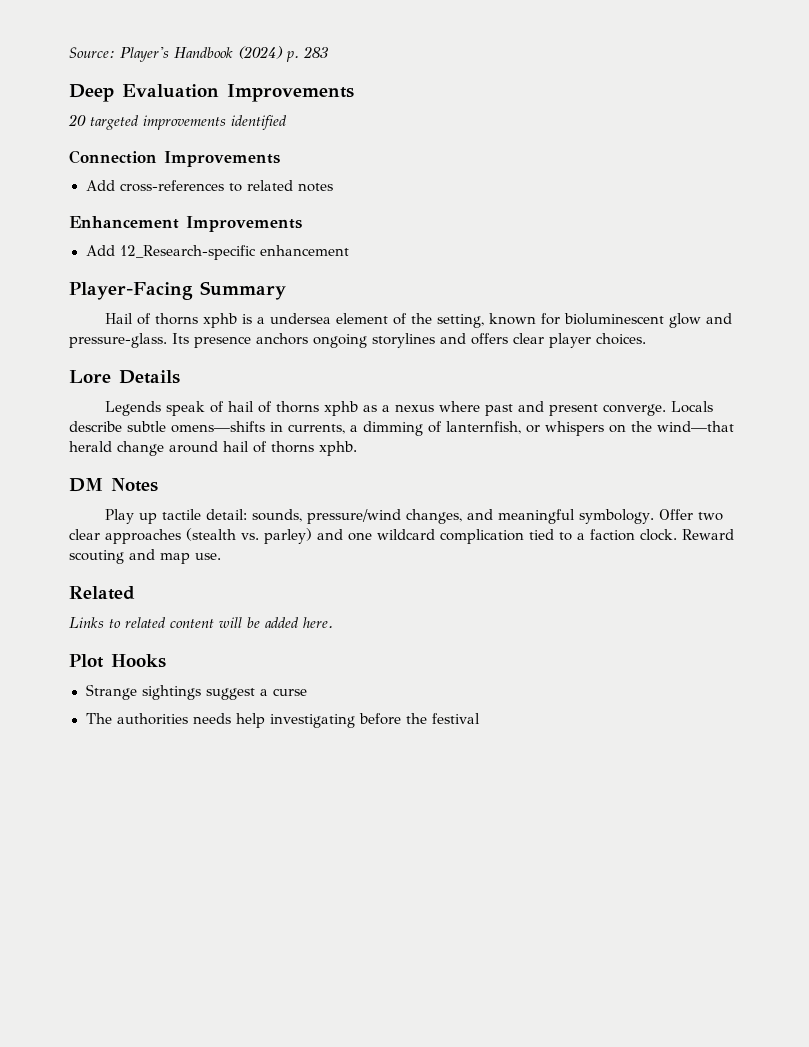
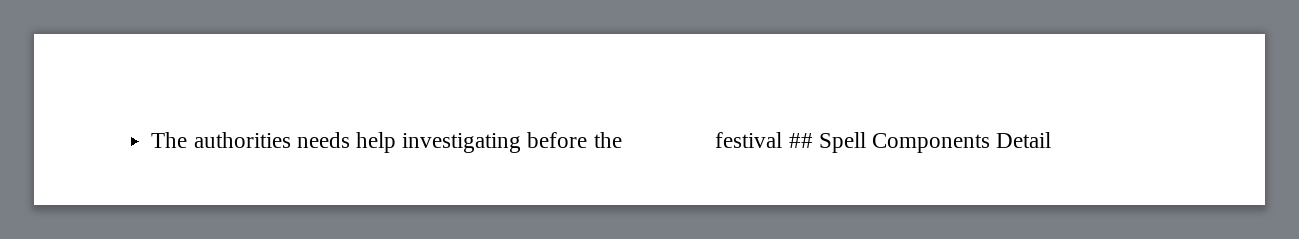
[69,46,328,62] [69,84,354,102] [68,114,287,130] [69,150,280,167] [85,180,333,192] [69,216,302,232] [85,245,349,260] [69,281,286,300] [105,313,733,328] [69,333,646,348] [69,370,180,384] [105,401,714,416] [69,421,734,436] [69,441,357,456] [69,478,158,492] [105,509,724,524] [69,528,734,544] [69,549,221,564] [69,586,135,600] [69,617,333,628] [69,654,166,668] [85,684,307,700] Source: Player's Handbook (2024) p. 283 // Deep Evaluation Improvements // 20 targeted improvements identified // Connection Improvements // Add cross-references to related notes // Enhancement Improvements // Add 12_Research-specific enhancement // Player-Facing Summary // Hail of thorns xphb is a undersea element of the setting, known for bioluminescent glow and pressure-glass. Its presence anchors ongoing storylines and offers clear player choices. // Lore Details // Legends speak of hail of thorns xphb as a nexus where past and present converge. Locals describe subtle omens—shifts in currents, a dimming of lanternfish, or whispers on the wind—that herald change around hail of thorns xphb. // DM Notes // Play up tactile detail: sounds, pressure/wind changes, and meaningful symbology. Offer two clear approaches (stealth vs. parley) and one wildcard complication tied to a faction clock. Reward scouting and map use. // Related // Links to related content will be added here. // Plot Hooks // Strange sightings suggest a curse // -> (151, 140) none
(480, 718) none -> [788,132,1052,153] ## Spell Components Detail

